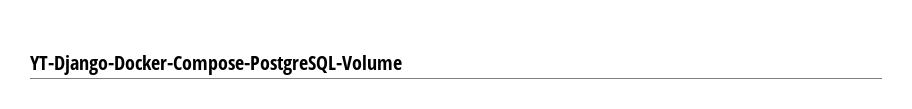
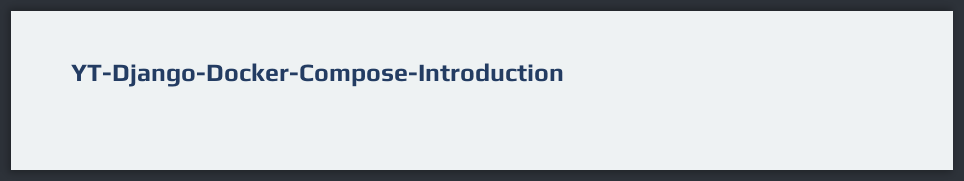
[30,55,402,75] YT-Django-Docker-Compose-PostgreSQL-Volume -> [71,63,564,87] YT-Django-Docker-Compose-Introduction

